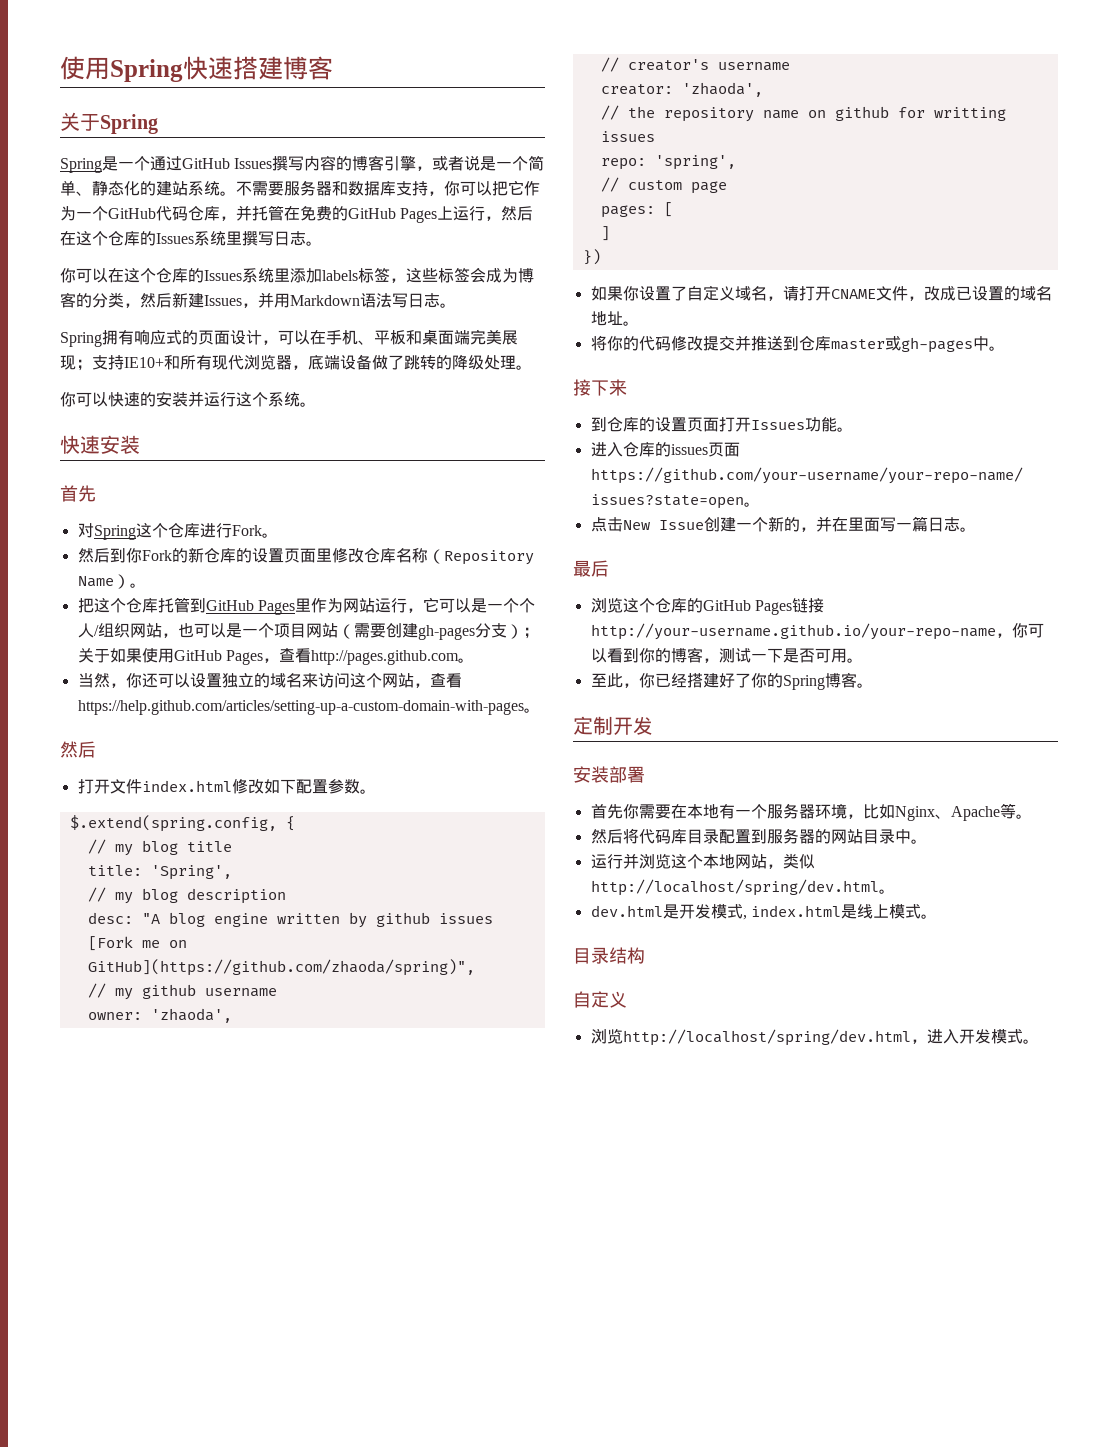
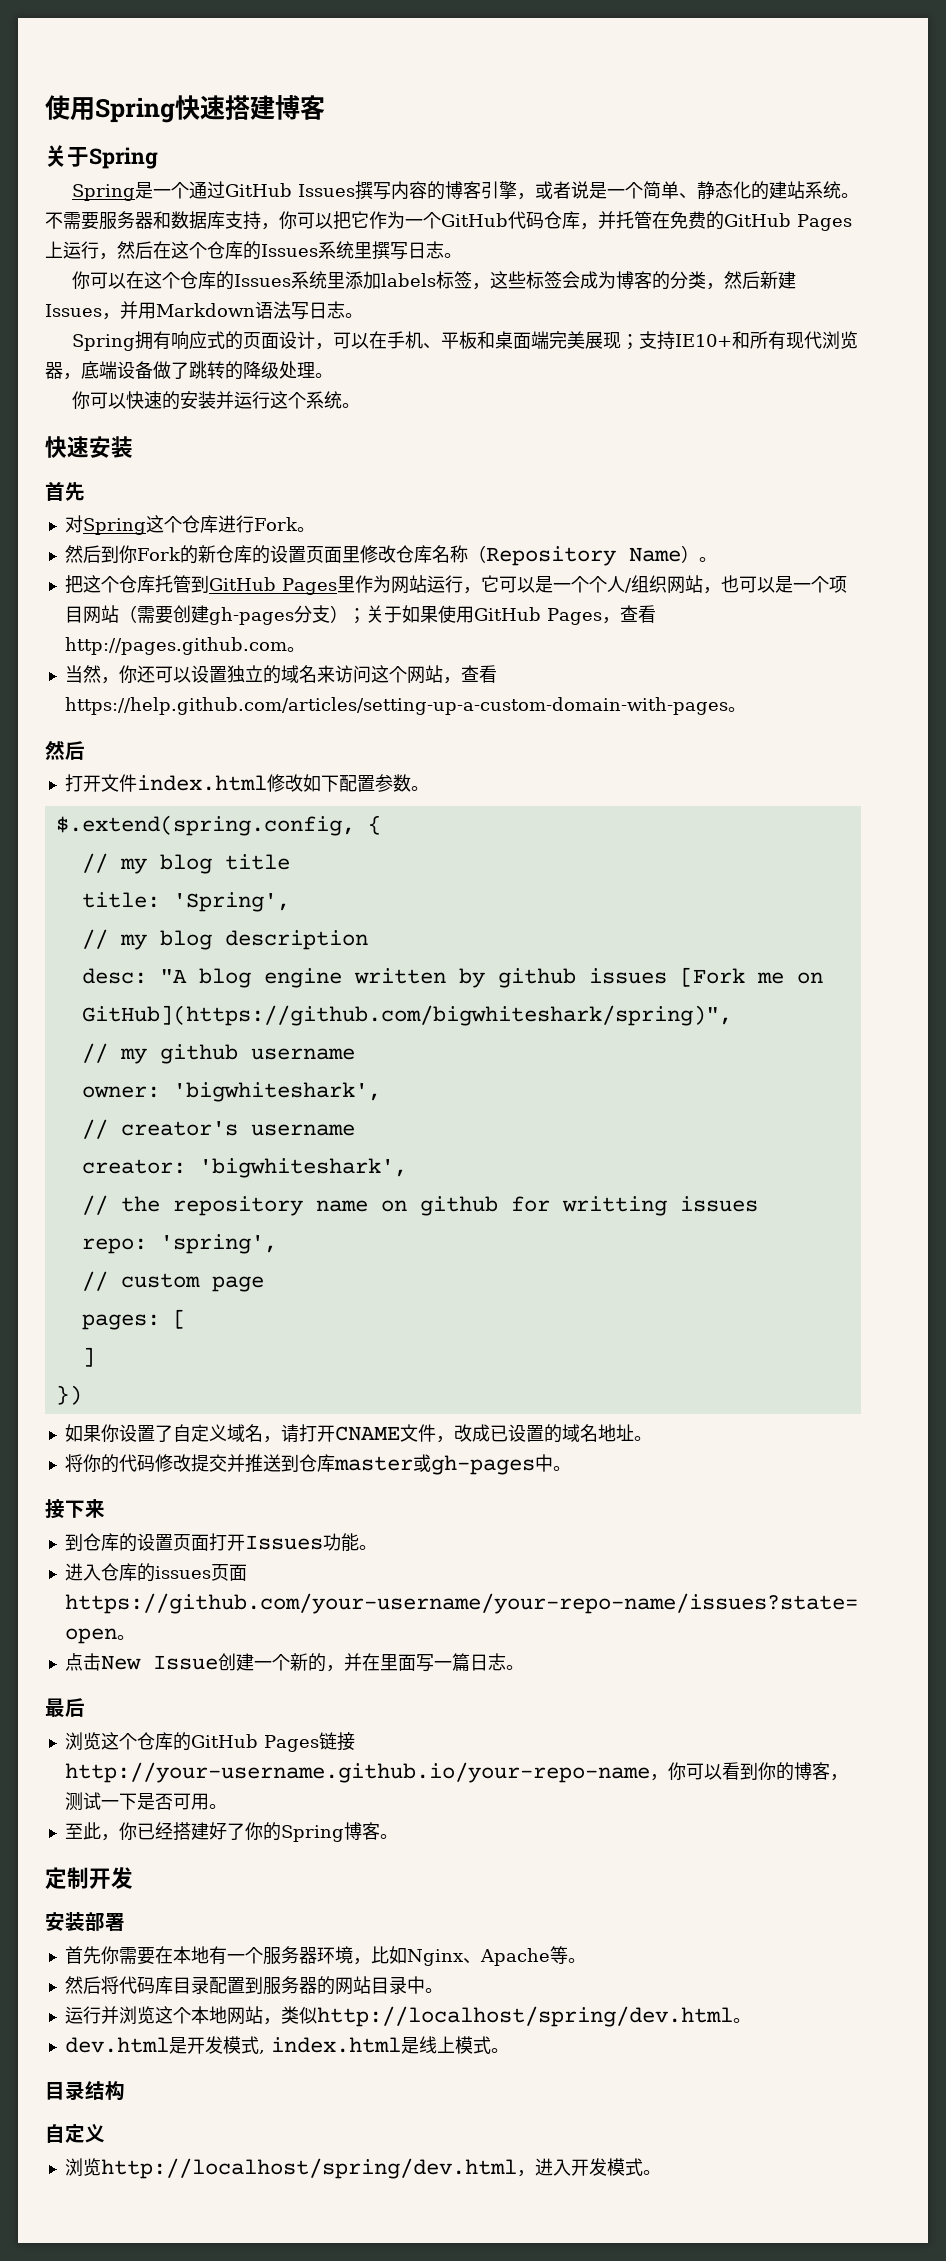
[87,959,475,976] GitHub](https://github.com/zhaoda/spring)", -> [81,1005,732,1026] GitHub](https://github.com/bigwhiteshark/spring)",
[150,1008,232,1023] 'zhaoda', -> [172,1082,381,1102] 'bigwhiteshark',
[681,82,763,97] 'zhaoda', -> [198,1158,407,1178] 'bigwhiteshark',

